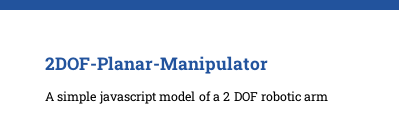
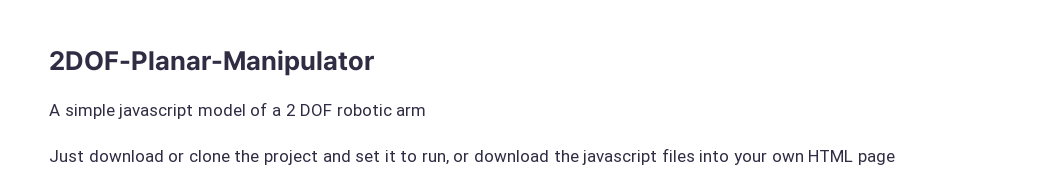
(329, 98) none -> [49,148,895,165] // Just download or clone the project and set it to run, or download the javascript files into your own HTML page

